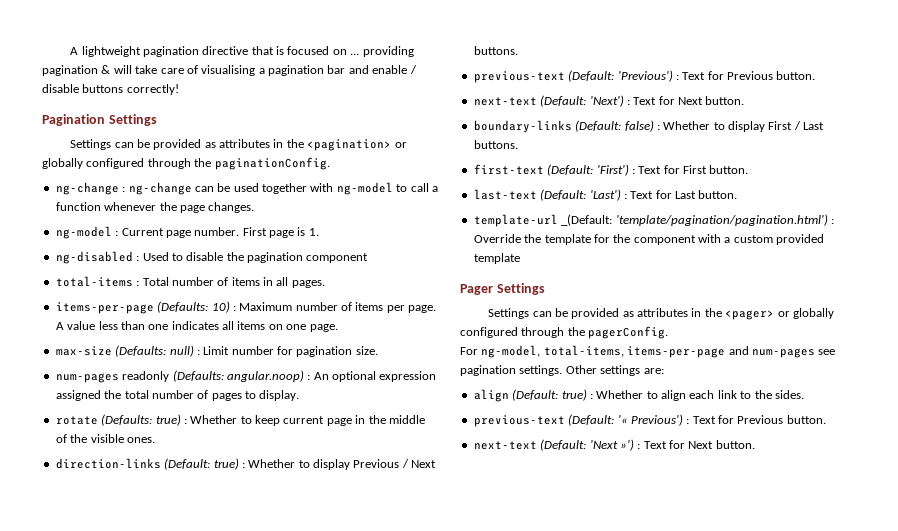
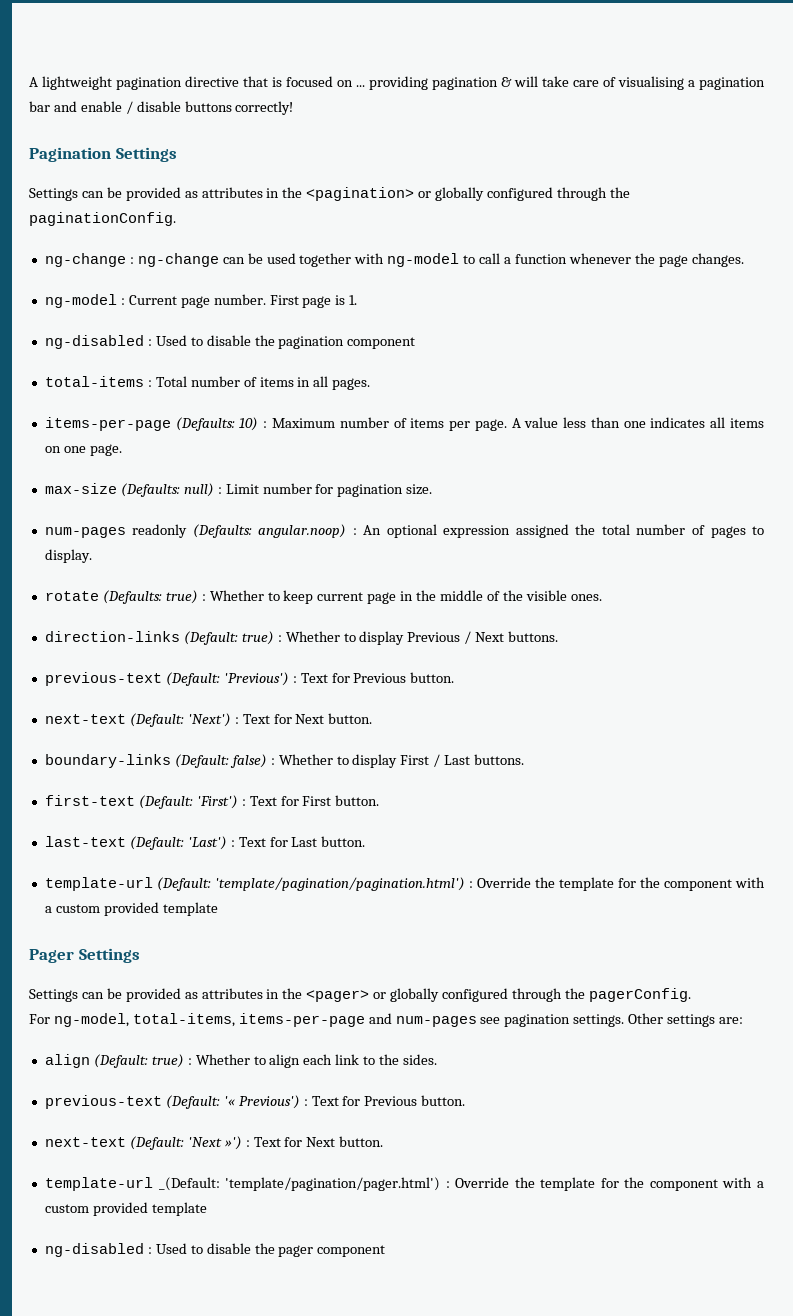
[561,214,613,226] _(Default: -> [156,877,211,891] (Default:
(755, 444) none -> [44,1177,764,1191] [44,1202,207,1216] [44,1243,386,1257] // template-url _(Default: 'template/pagination/pager.html') : Override the template for the component with a custom provided template // ng-disabled : Used to disable the pager component

